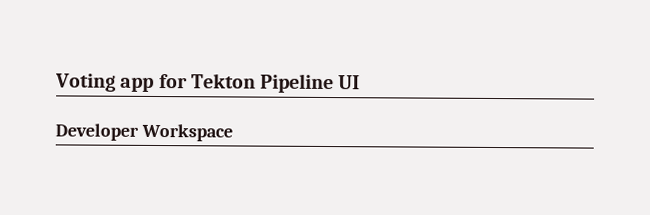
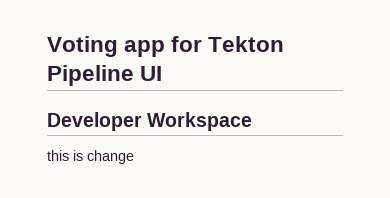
(233, 132) none -> [47,150,134,164] // this is change

